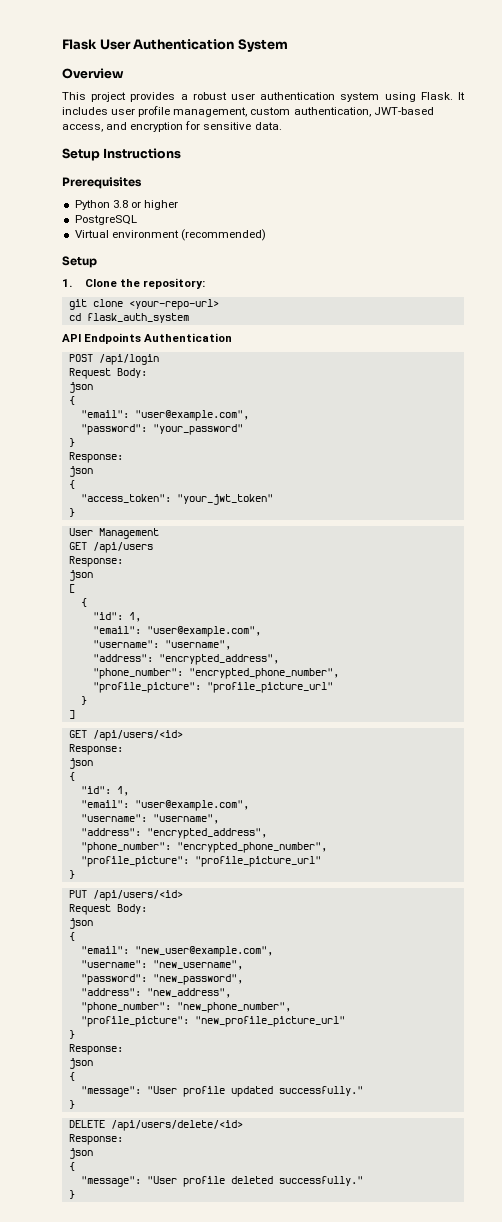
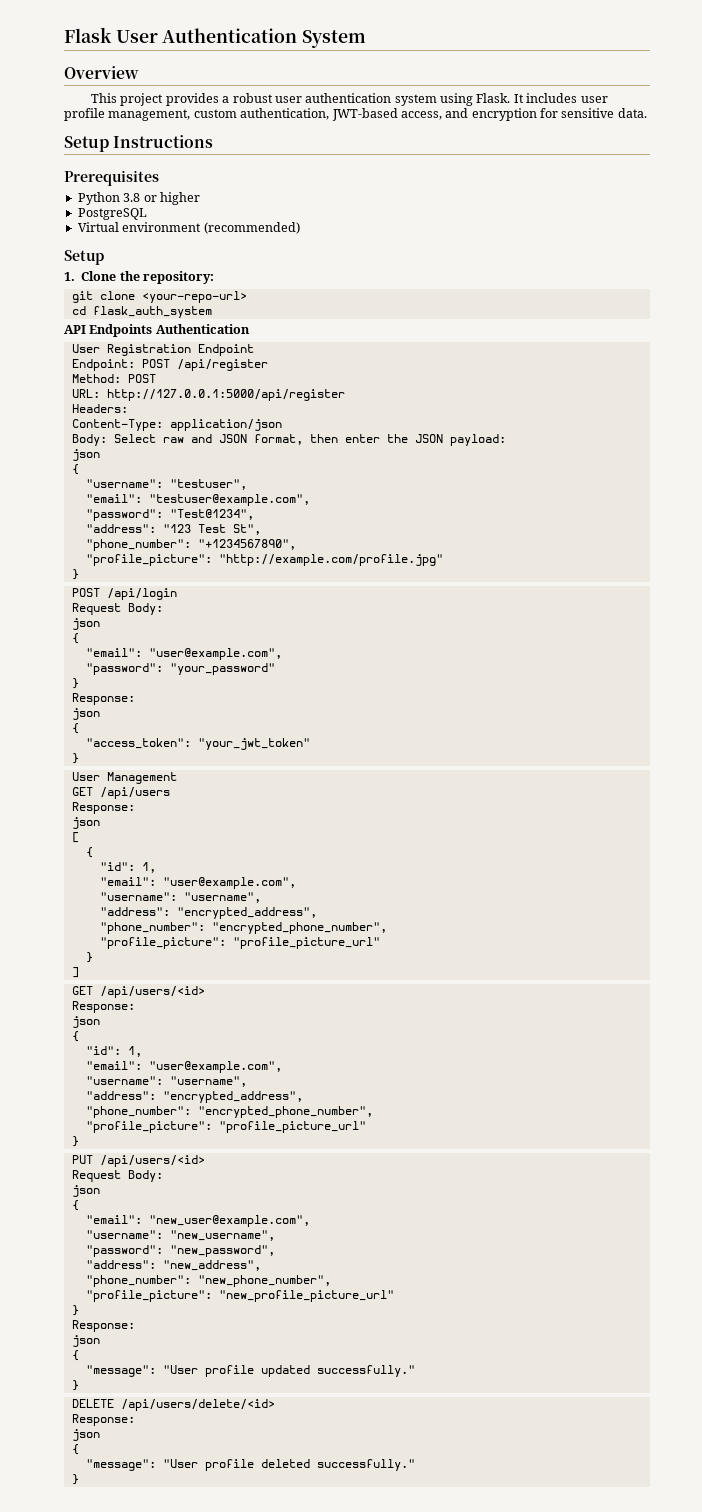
(233, 337) none -> [71,344,254,356] [71,359,268,371] [71,374,156,383] [71,389,345,401] [71,404,128,413] [71,419,282,431] [71,434,506,446] [71,449,100,461] [71,464,79,475] [85,479,247,490] [85,494,310,506] [85,509,254,521] [85,524,261,535] [85,539,296,551] [85,554,443,566] [71,569,79,580] // User Registration Endpoint // Endpoint: POST /api/register // Method: POST // URL: http://127.0.0.1:5000/api/register // Headers: // Content-Type: application/json // Body: Select raw and JSON format, then enter the JSON payload: // json // { // "username": "testuser", // "email": "testuser@example.com", // "password": "Test@1234", // "address": "123 Test St", // "phone_number": "+1234567890", // "profile_picture": "http://example.com/profile.jpg" // }

